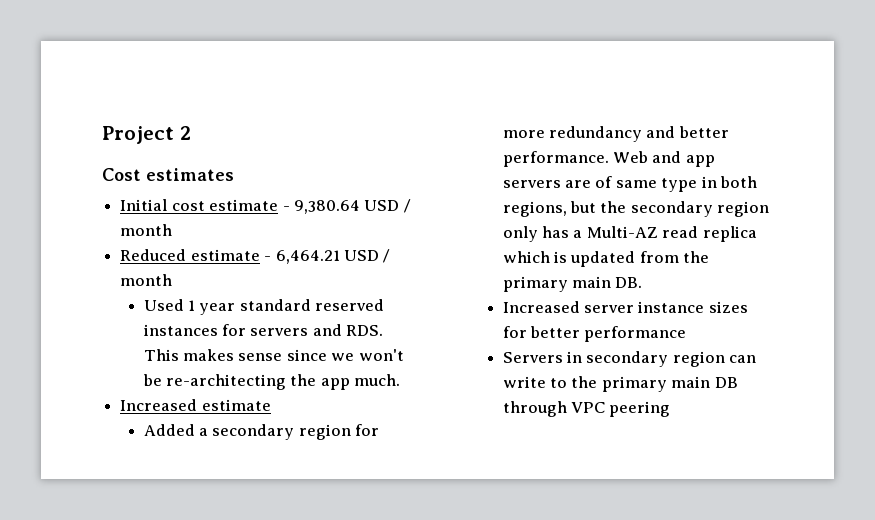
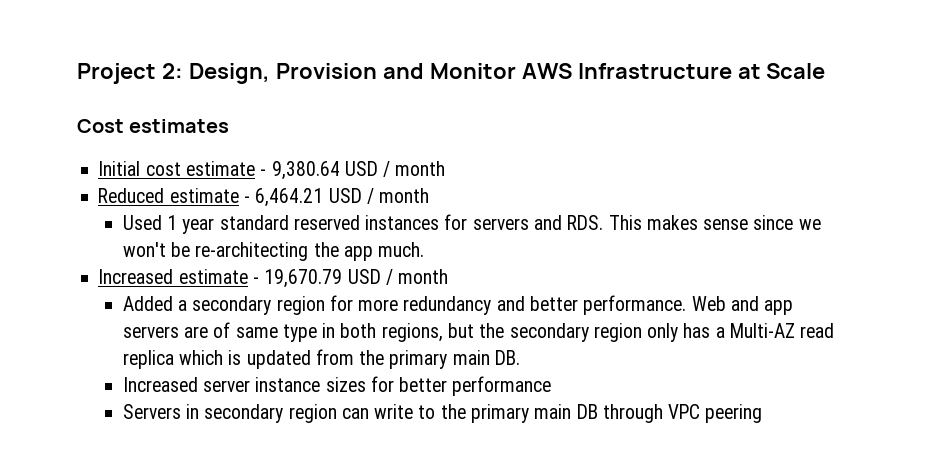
[179,126,191,140] 2 -> [161,63,826,84] 2: Design, Provision and Monitor AWS Infrastructure at Scale
(271, 405) none -> [252,269,449,288] - 19,670.79 USD / month

